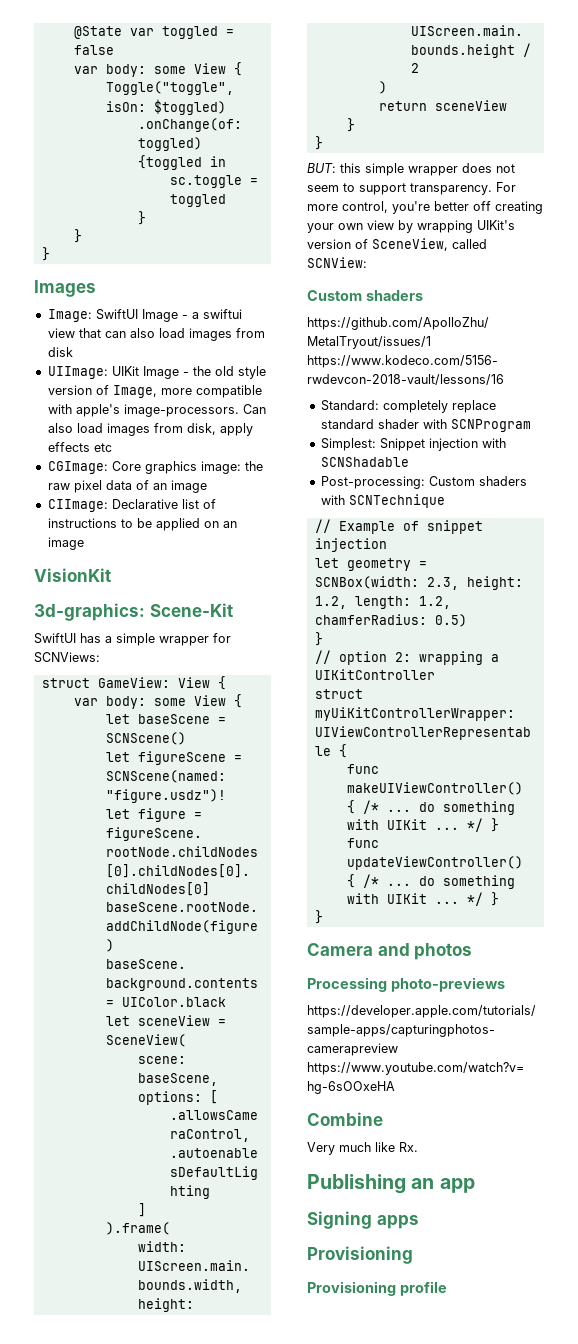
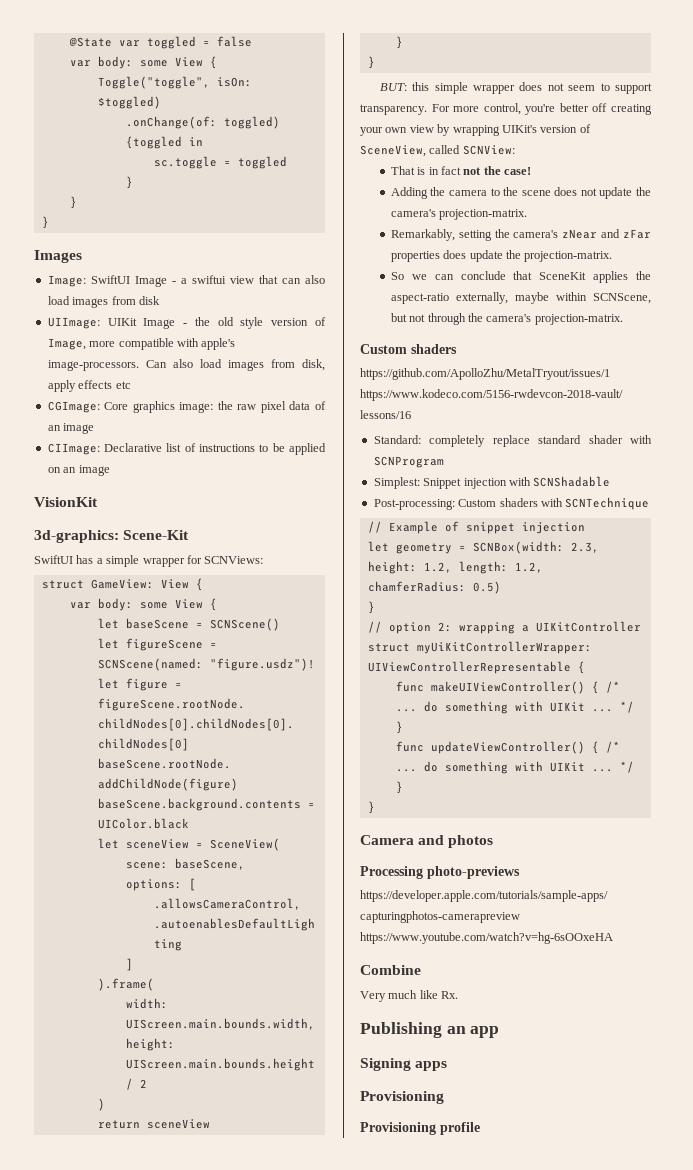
(367, 262) none -> [390,166,532,175] [390,187,651,199] [390,209,528,220] [390,229,651,241] [390,250,613,262] [390,271,651,283] [390,292,651,304] [390,313,623,325] // That is in fact not the case! // Adding the camera to the scene does not update the camera's projection-matrix. // Remarkably, setting the camera's zNear and zFar properties does update the projection-matrix. // So we can conclude that SceneKit applies the aspect-ratio externally, maybe within SCNScene, but not through the camera's projection-matrix.

